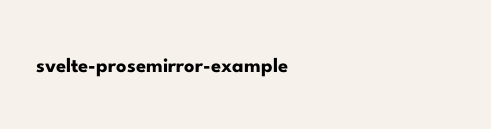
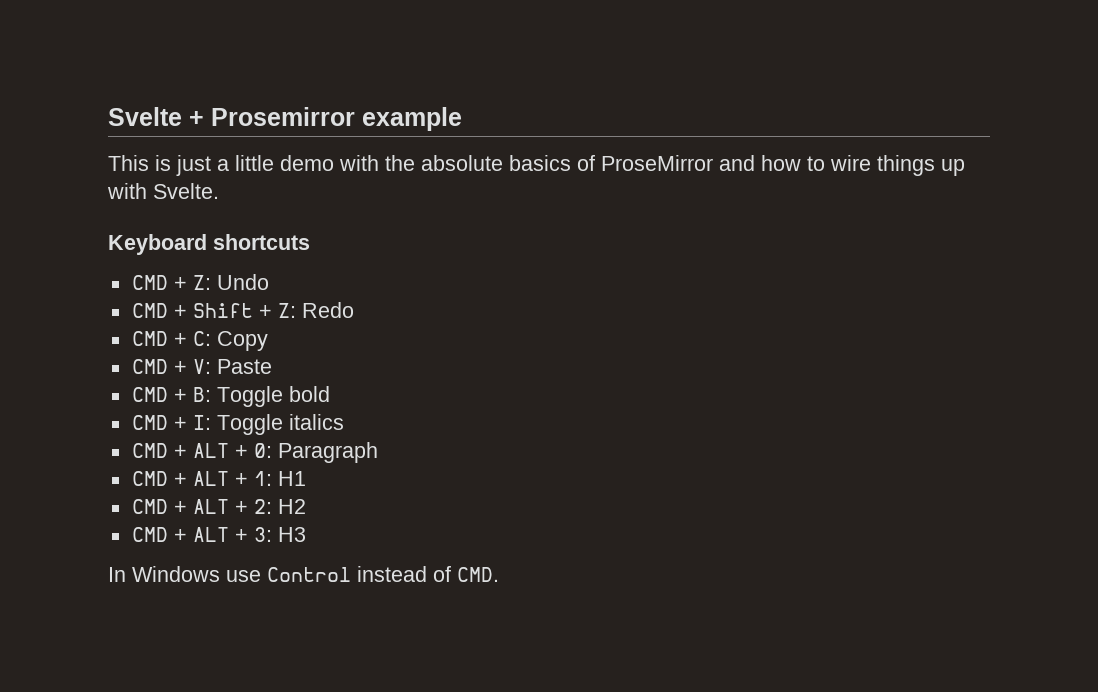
[36,57,288,77] svelte-prosemirror-example -> [108,107,462,131] [108,155,965,176] [107,183,219,199] [108,234,310,255] [131,274,269,290] [131,302,354,318] [131,331,268,351] [131,359,272,374] [131,386,330,407] [131,414,344,435] [131,442,378,463] [131,471,306,486] [131,499,306,514] [131,527,306,542] [108,566,499,582] Svelte + Prosemirror example // This is just a little demo with the absolute basics of ProseMirror and how to wire things up with Svelte. // Keyboard shortcuts // CMD + Z: Undo // CMD + Shift + Z: Redo // CMD + C: Copy // CMD + V: Paste // CMD + B: Toggle bold // CMD + I: Toggle italics // CMD + ALT + 0: Paragraph // CMD + ALT + 1: H1 // CMD + ALT + 2: H2 // CMD + ALT + 3: H3 // In Windows use Control instead of CMD.

